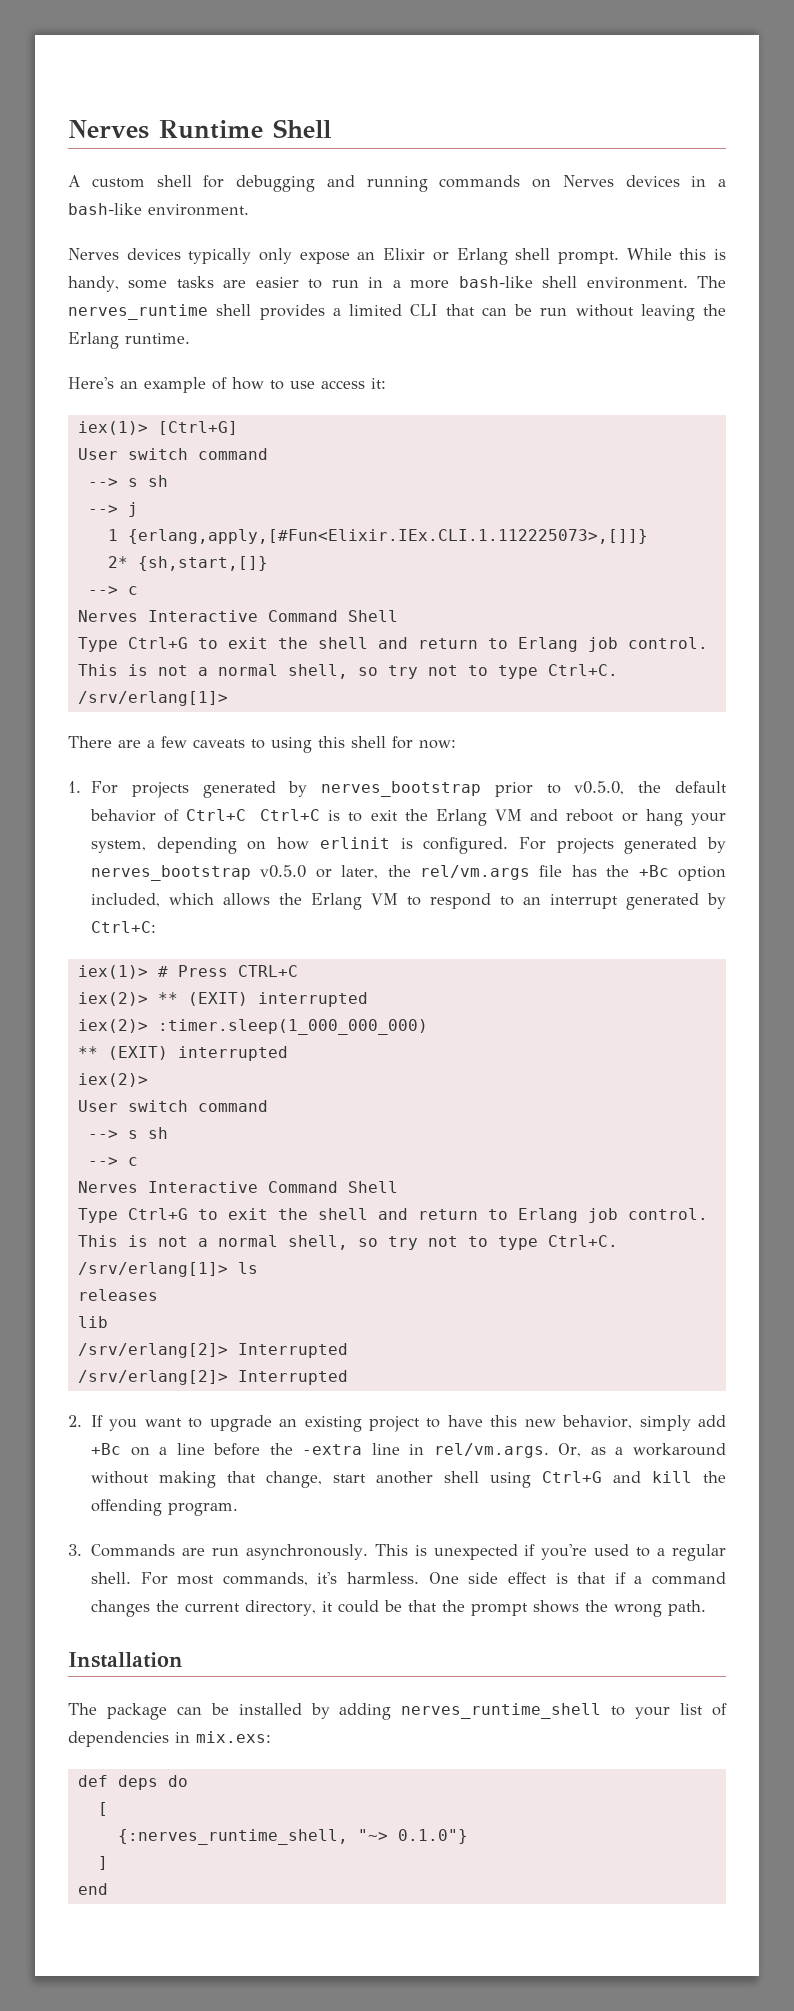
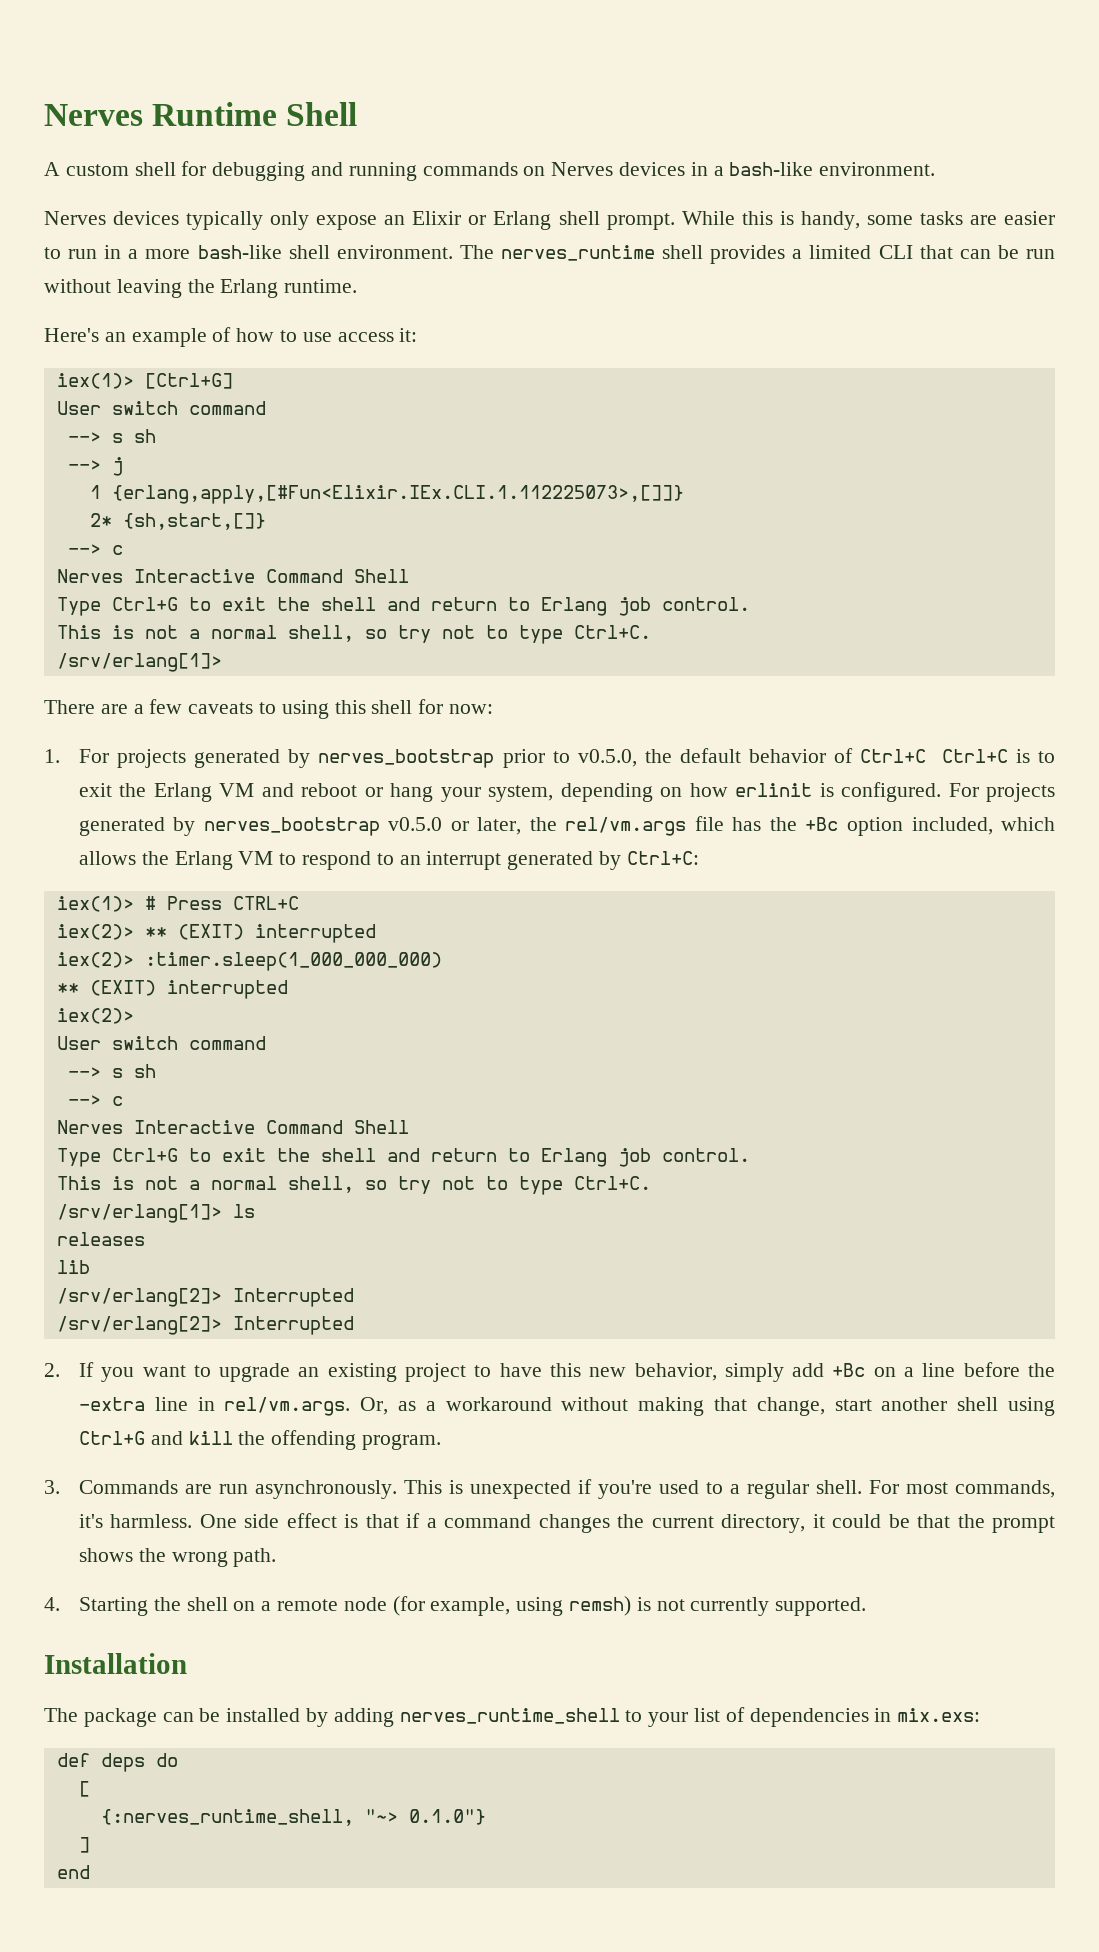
(707, 1608) none -> [44,1596,867,1616] // 4. Starting the shell on a remote node (for example, using remsh) is not currently supported.

